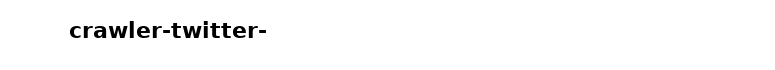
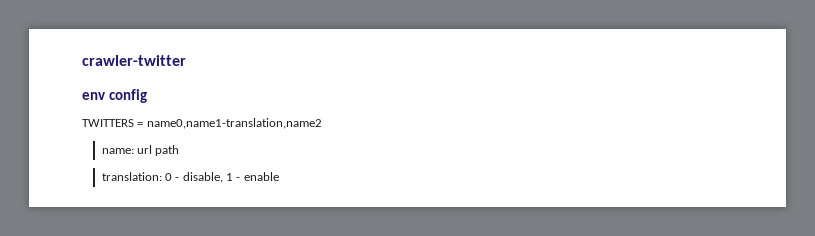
[69,21,267,38] crawler-twitter- -> [82,55,186,66] [82,89,147,103] [82,118,322,129] [101,145,180,156] [101,172,279,183] crawler-twitter // env config // TWITTERS = name0,name1-translation,name2 // name: url path // translation: 0 - disable, 1 - enable

